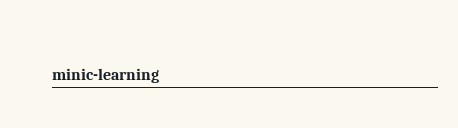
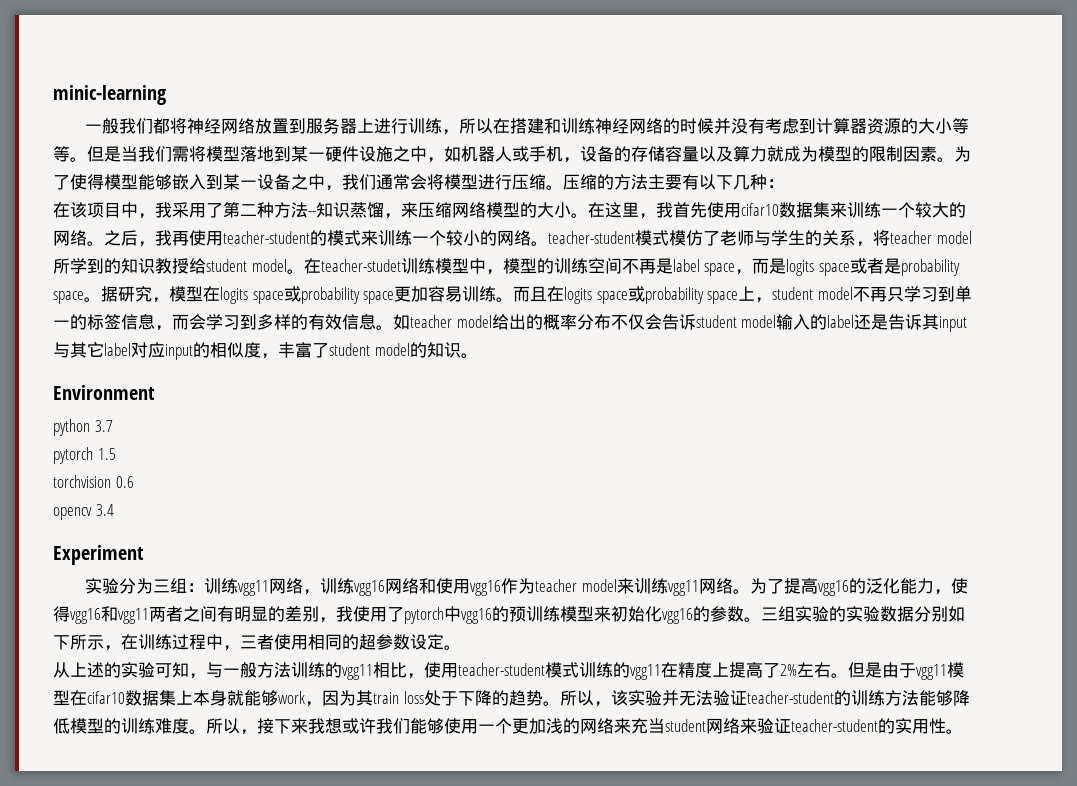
(159, 75) none -> [85,118,970,135] [53,146,971,163] [53,174,784,191] [53,202,966,219] [53,230,972,247] [53,258,960,276] [53,286,972,304] [53,314,968,332] [53,342,478,360] [53,385,155,400] [53,419,113,436] [53,447,116,464] [53,475,134,488] [53,504,114,520] [53,545,144,565] [85,578,968,596] [53,606,965,624] [53,634,461,651] [53,662,964,680] [53,690,970,707] [53,718,963,735] // 一般我们都将神经网络放置到服务器上进行训练，所以在搭建和训练神经网络的时候并没有考虑到计算器资源的大小等等。但是当我们需将模型落地到某一硬件设施之中，如机器人或手机，设备的存储容量以及算力就成为模型的限制因素。为了使得模型能够嵌入到某一设备之中，我们通常会将模型进行压缩。压缩的方法主要有以下几种： // 在该项目中，我采用了第二种方法--知识蒸馏，来压缩网络模型的大小。在这里，我首先使用cifar10数据集来训练一个较大的网络。之后，我再使用teacher-student的模式来训练一个较小的网络。teacher-student模式模仿了老师与学生的关系，将teacher model所学到的知识教授给student model。在teacher-studet训练模型中，模型的训练空间不再是label space，而是logits space或者是probability space。据研究，模型在logits space或probability space更加容易训练。而且在logits space或probability space上，student model不再只学习到单一的标签信息，而会学习到多样的有效信息。如teacher model给出的概率分布不仅会告诉student model输入的label还是告诉其input与其它label对应input的相似度，丰富了student model的知识。 // Environment // python 3.7 // pytorch 1.5 // torchvision 0.6 // opencv 3.4 // Experiment // 实验分为三组：训练vgg11网络，训练vgg16网络和使用vgg16作为teacher model来训练vgg11网络。为了提高vgg16的泛化能力，使得vgg16和vgg11两者之间有明显的差别，我使用了pytorch中vgg16的预训练模型来初始化vgg16的参数。三组实验的实验数据分别如下所示，在训练过程中，三者使用相同的超参数设定。 // 从上述的实验可知，与一般方法训练的vgg11相比，使用teacher-student模式训练的vgg11在精度上提高了2%左右。但是由于vgg11模型在cifar10数据集上本身就能够work，因为其train loss处于下降的趋势。所以，该实验并无法验证teacher-student的训练方法能够降低模型的训练难度。所以，接下来我想或许我们能够使用一个更加浅的网络来充当student网络来验证teacher-student的实用性。

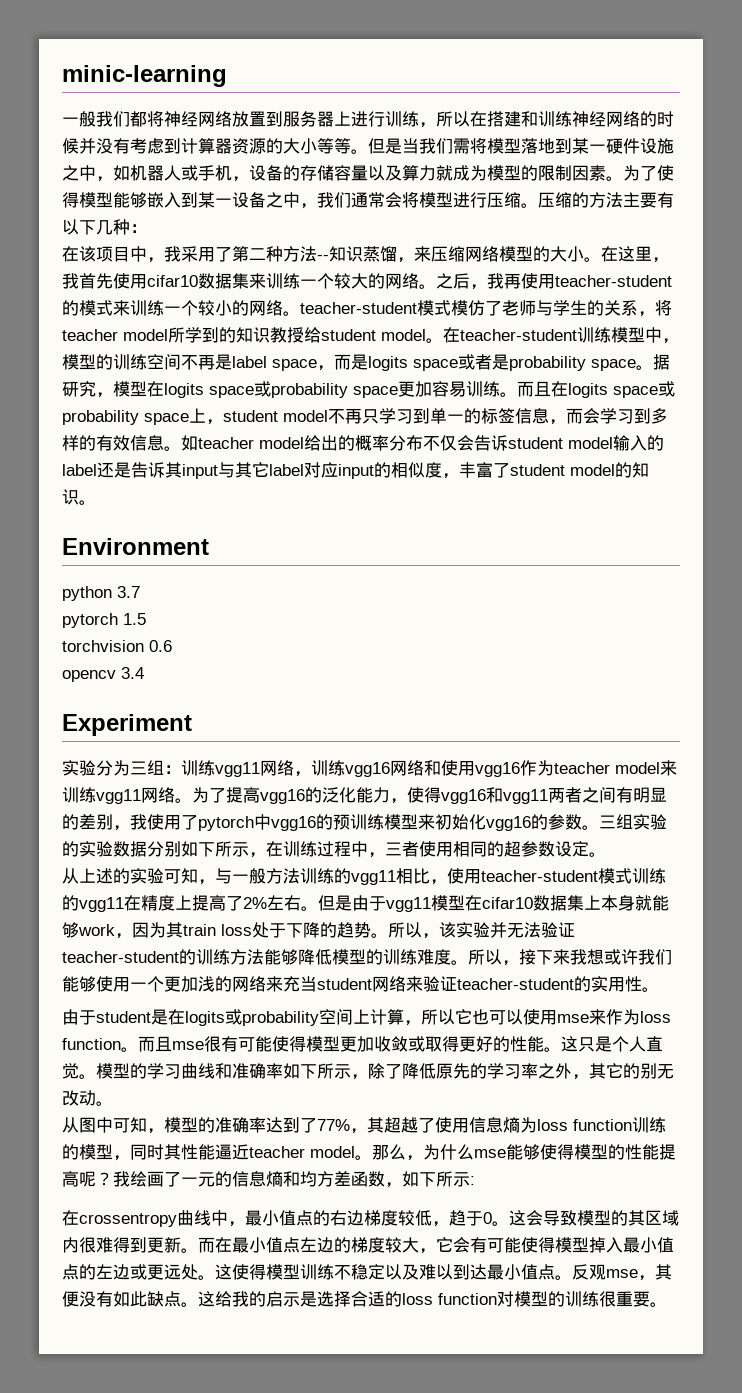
[320,259,401,272] teacher-studet -> [460,329,577,341] teacher-student
(963, 731) none -> [62,1009,671,1026] [62,1036,663,1052] [62,1063,674,1080] [62,1090,113,1106] [62,1117,666,1134] [62,1144,676,1161] [62,1171,475,1188] [62,1210,679,1227] [62,1237,674,1254] [62,1264,672,1281] [62,1291,667,1307] // 由于student是在logits或probability空间上计算，所以它也可以使用mse来作为loss function。而且mse很有可能使得模型更加收敛或取得更好的性能。这只是个人直觉。模型的学习曲线和准确率如下所示，除了降低原先的学习率之外，其它的别无改动。 // 从图中可知，模型的准确率达到了77%，其超越了使用信息熵为loss function训练的模型，同时其性能逼近teacher model。那么，为什么mse能够使得模型的性能提高呢？我绘画了一元的信息熵和均方差函数，如下所示: // 在crossentropy曲线中，最小值点的右边梯度较低，趋于0。这会导致模型的其区域内很难得到更新。而在最小值点左边的梯度较大，它会有可能使得模型掉入最小值点的左边或更远处。这使得模型训练不稳定以及难以到达最小值点。反观mse，其便没有如此缺点。这给我的启示是选择合适的loss function对模型的训练很重要。

